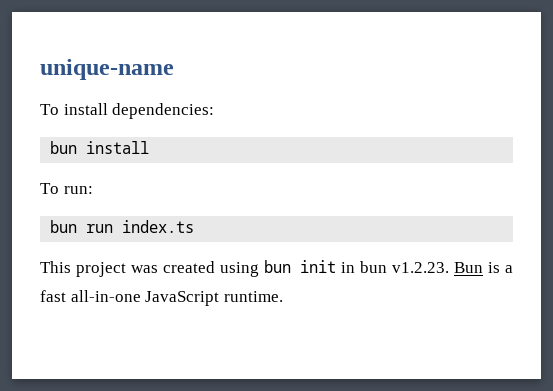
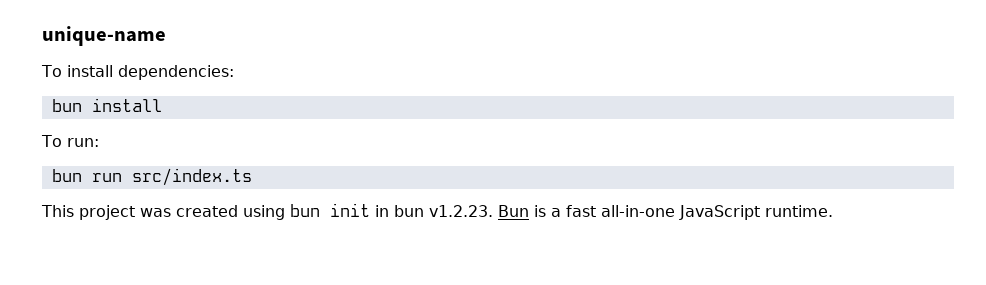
[122,220,195,233] index.ts -> [131,168,252,186] src/index.ts

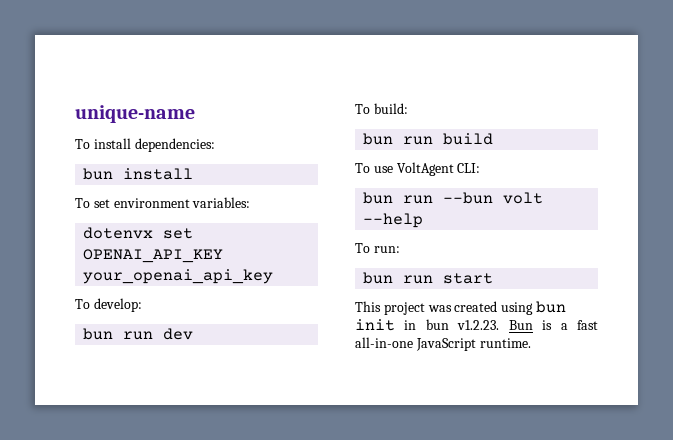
(162, 105) none -> [75,197,251,208] [83,227,194,239] [83,249,224,263] [83,269,274,284] [75,298,142,312] [83,328,194,340] [355,103,408,114] [363,133,494,145] [355,162,481,176] [363,192,544,204] [363,213,424,228] // To set environment variables: // dotenvx set OPENAI_API_KEY your_openai_api_key // To develop: // bun run dev // To build: // bun run build // To use VoltAgent CLI: // bun run --bun volt --help
[131,168,252,186] src/index.ts -> [443,273,494,284] start

